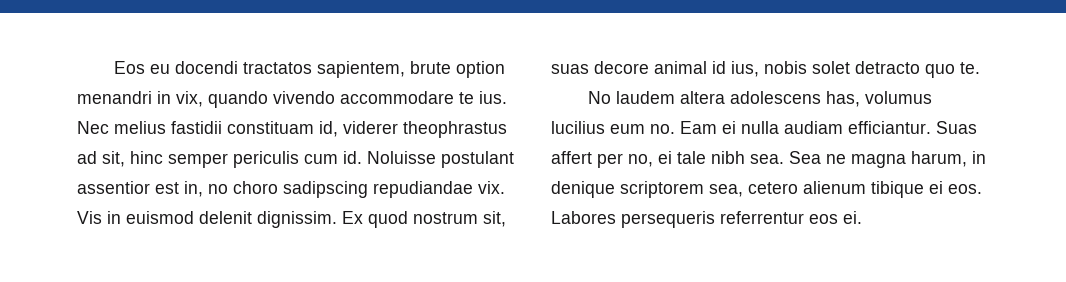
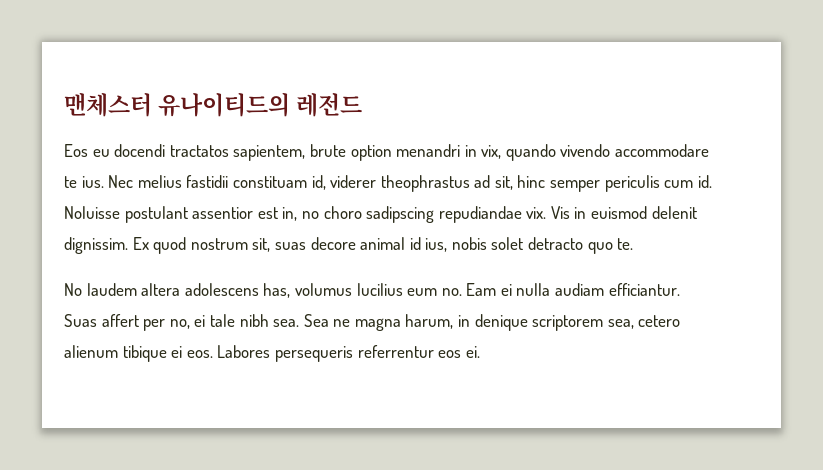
(114, 67) none -> [64,93,363,117] 맨체스터 유나이티드의 레전드 //

